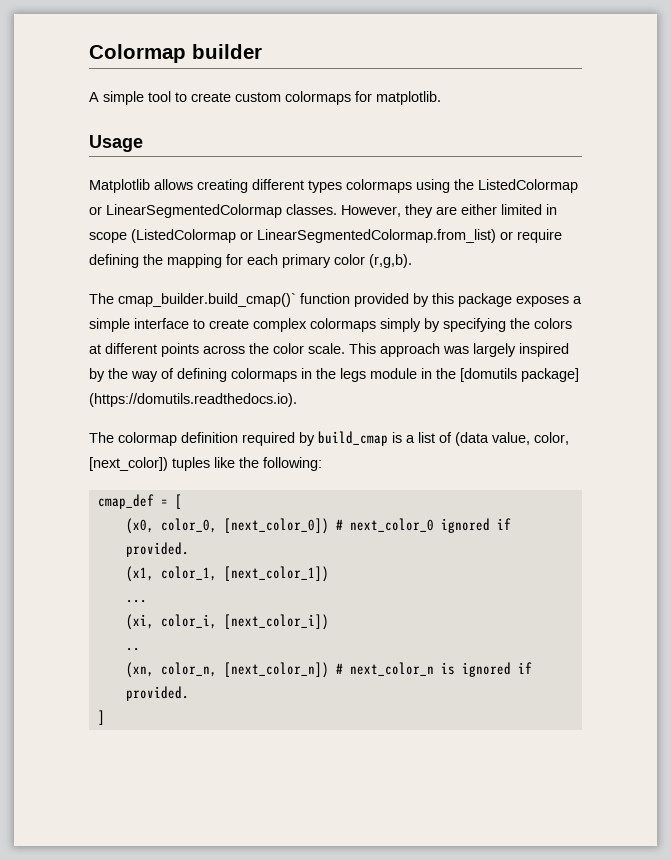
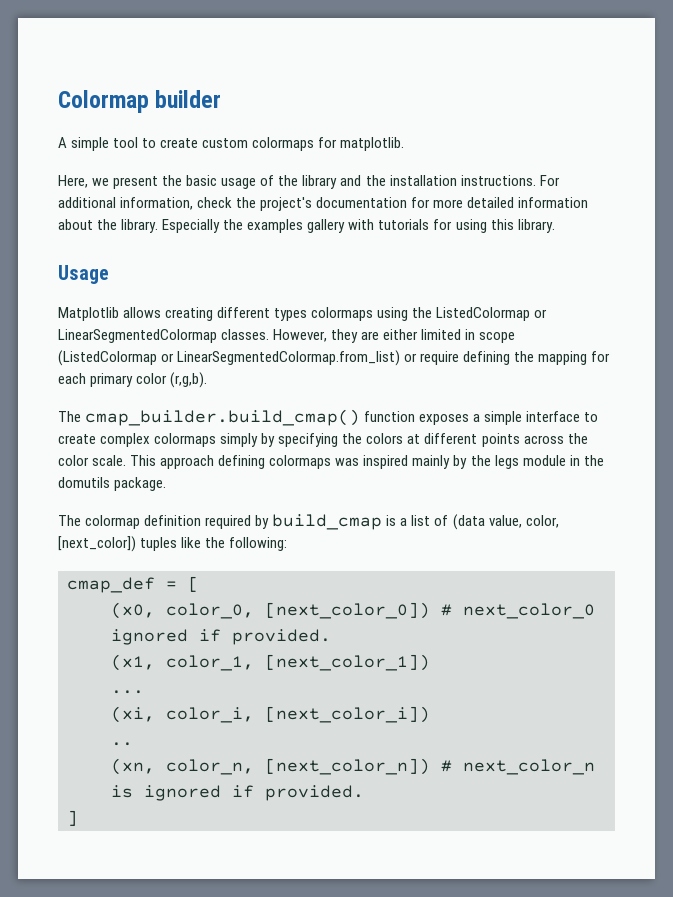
(441, 98) none -> [58,175,560,189] [58,197,589,211] [58,219,555,233] // Here, we present the basic usage of the library and the installation instructions. For additional information, check the project's documentation for more detailed information about the library. Especially the examples gallery with tutorials for using this library.
[118,293,512,307] cmap_builder.build_cmap()` function provided by this package -> [85,409,416,426] cmap_builder.build_cmap() function
[443,343,569,357] [89,368,312,382] was largely inspired by the way of defining colormaps in -> [218,455,468,469] defining colormaps was inspired mainly by
[460,368,579,382] [89,393,297,407] [domutils package] (https://domutils.readthedocs.io). -> [58,477,167,491] domutils package.

